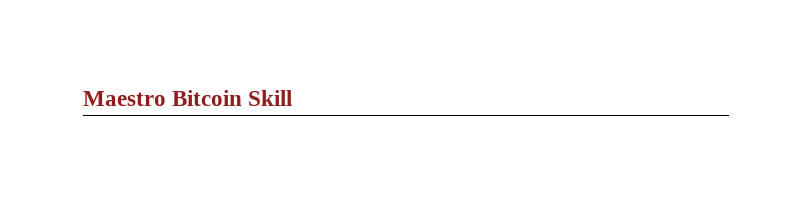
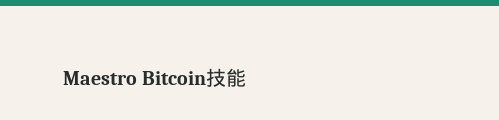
[248,90,293,106] Skill -> [206,68,247,87] 技能

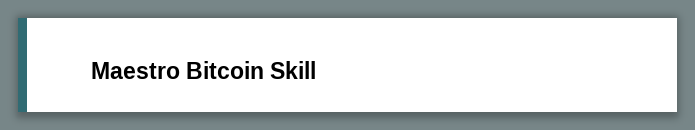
[206,68,247,87] 技能 -> [270,61,317,79] Skill

